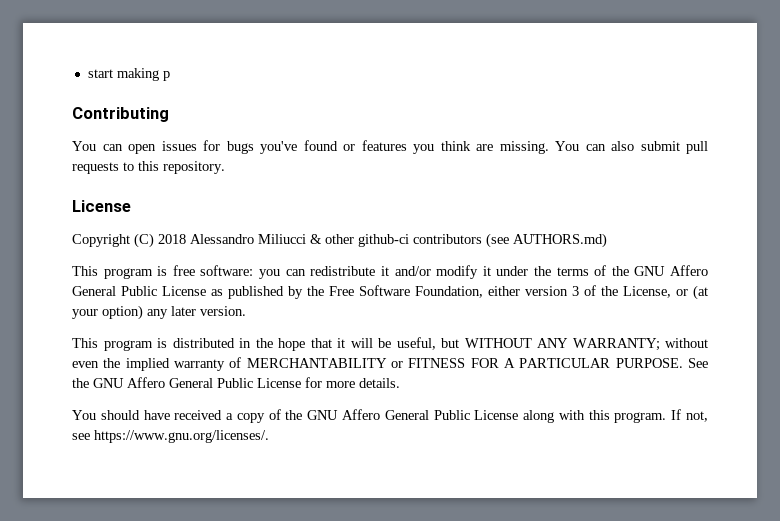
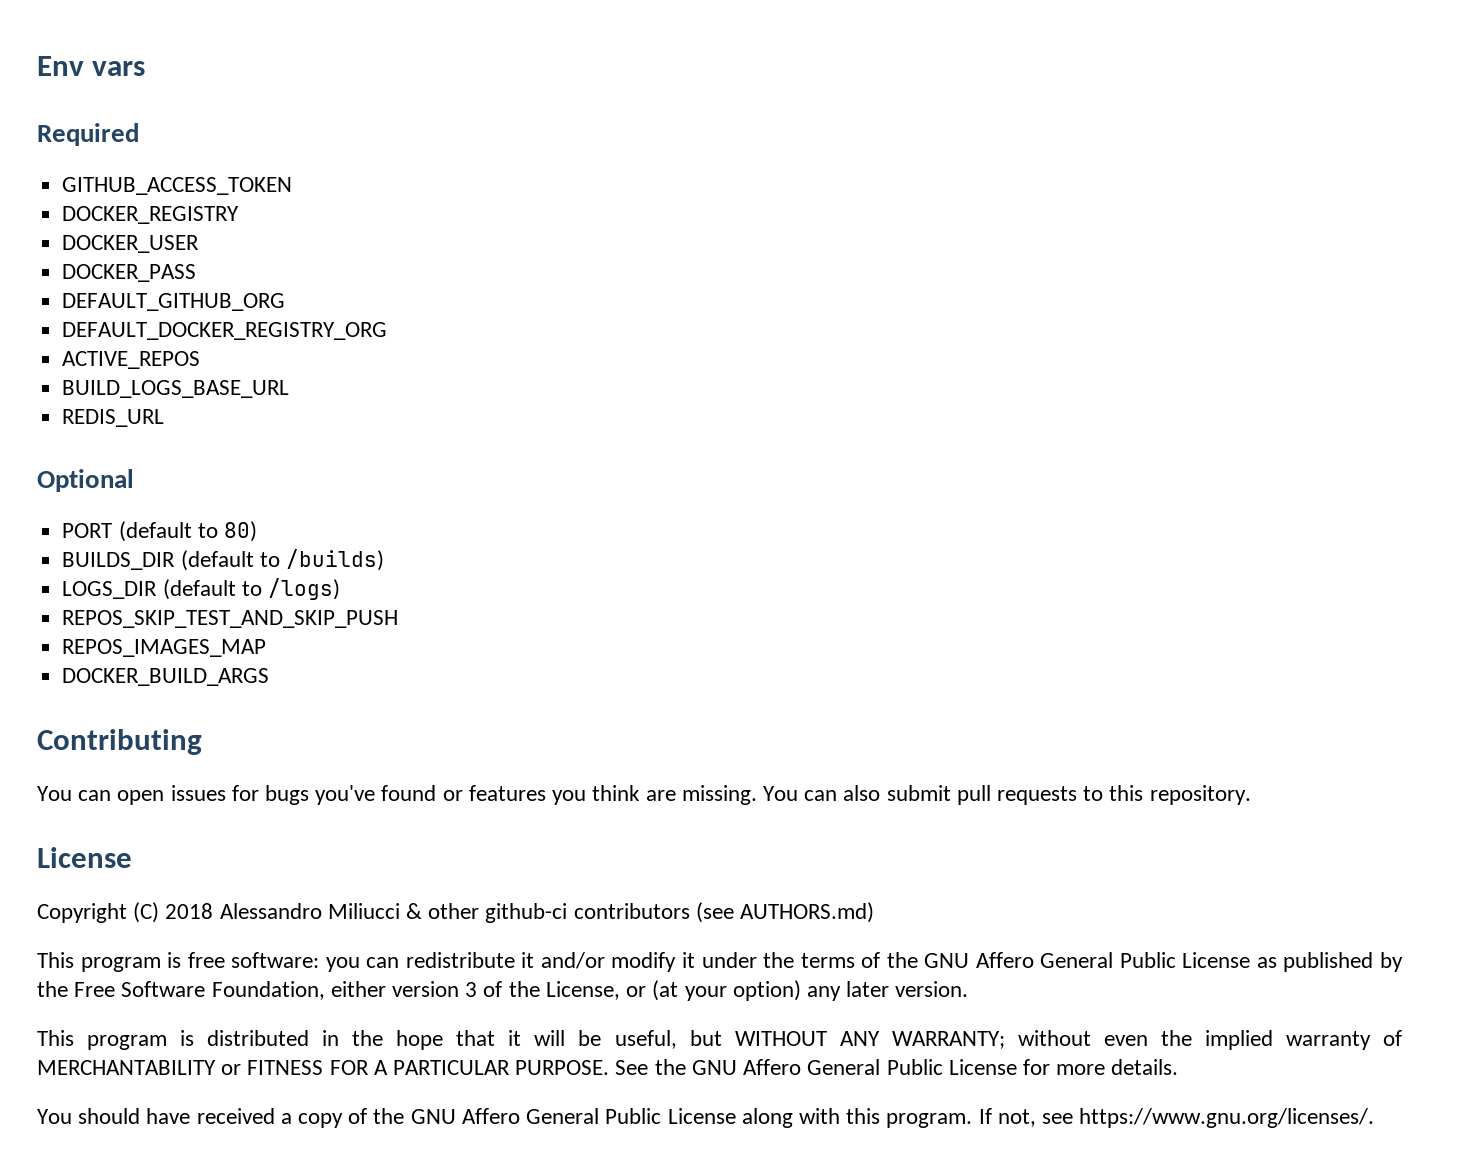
[87,68,170,81] start making p -> [37,56,146,76] [37,123,139,146] [62,177,293,195] [62,206,240,224] [62,235,200,253] [62,264,197,282] [62,293,286,311] [62,322,388,340] [62,351,201,369] [62,380,290,398] [62,409,165,427] [37,469,134,492] [62,521,257,542] [62,549,384,571] [62,578,340,600] [62,610,399,628] [62,639,267,657] [62,668,270,686] Env vars // Required // GITHUB_ACCESS_TOKEN // DOCKER_REGISTRY // DOCKER_USER // DOCKER_PASS // DEFAULT_GITHUB_ORG // DEFAULT_DOCKER_REGISTRY_ORG // ACTIVE_REPOS // BUILD_LOGS_BASE_URL // REDIS_URL // Optional // PORT (default to 80) // BUILDS_DIR (default to /builds) // LOGS_DIR (default to /logs) // REPOS_SKIP_TEST_AND_SKIP_PUSH // REPOS_IMAGES_MAP // DOCKER_BUILD_ARGS

